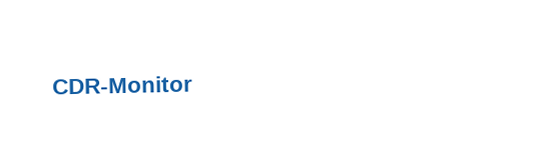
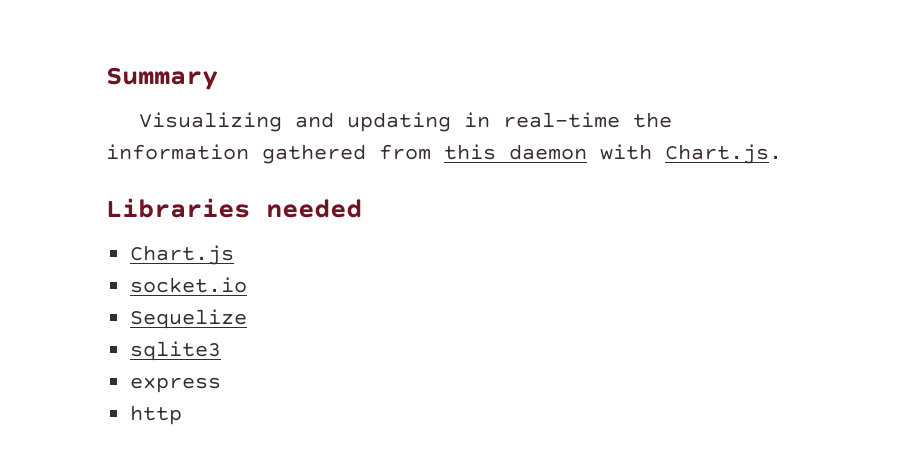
[52,75,193,95] CDR-Monitor -> [106,67,218,90] [138,112,672,132] [106,144,782,164] [106,198,362,218] [130,245,235,265] [130,277,248,293] [130,309,248,329] [130,341,222,361] [130,377,222,393] [130,405,183,425] Summary // Visualizing and updating in real-time the information gathered from this daemon with Chart.js. // Libraries needed // Chart.js // socket.io // Sequelize // sqlite3 // express // http

